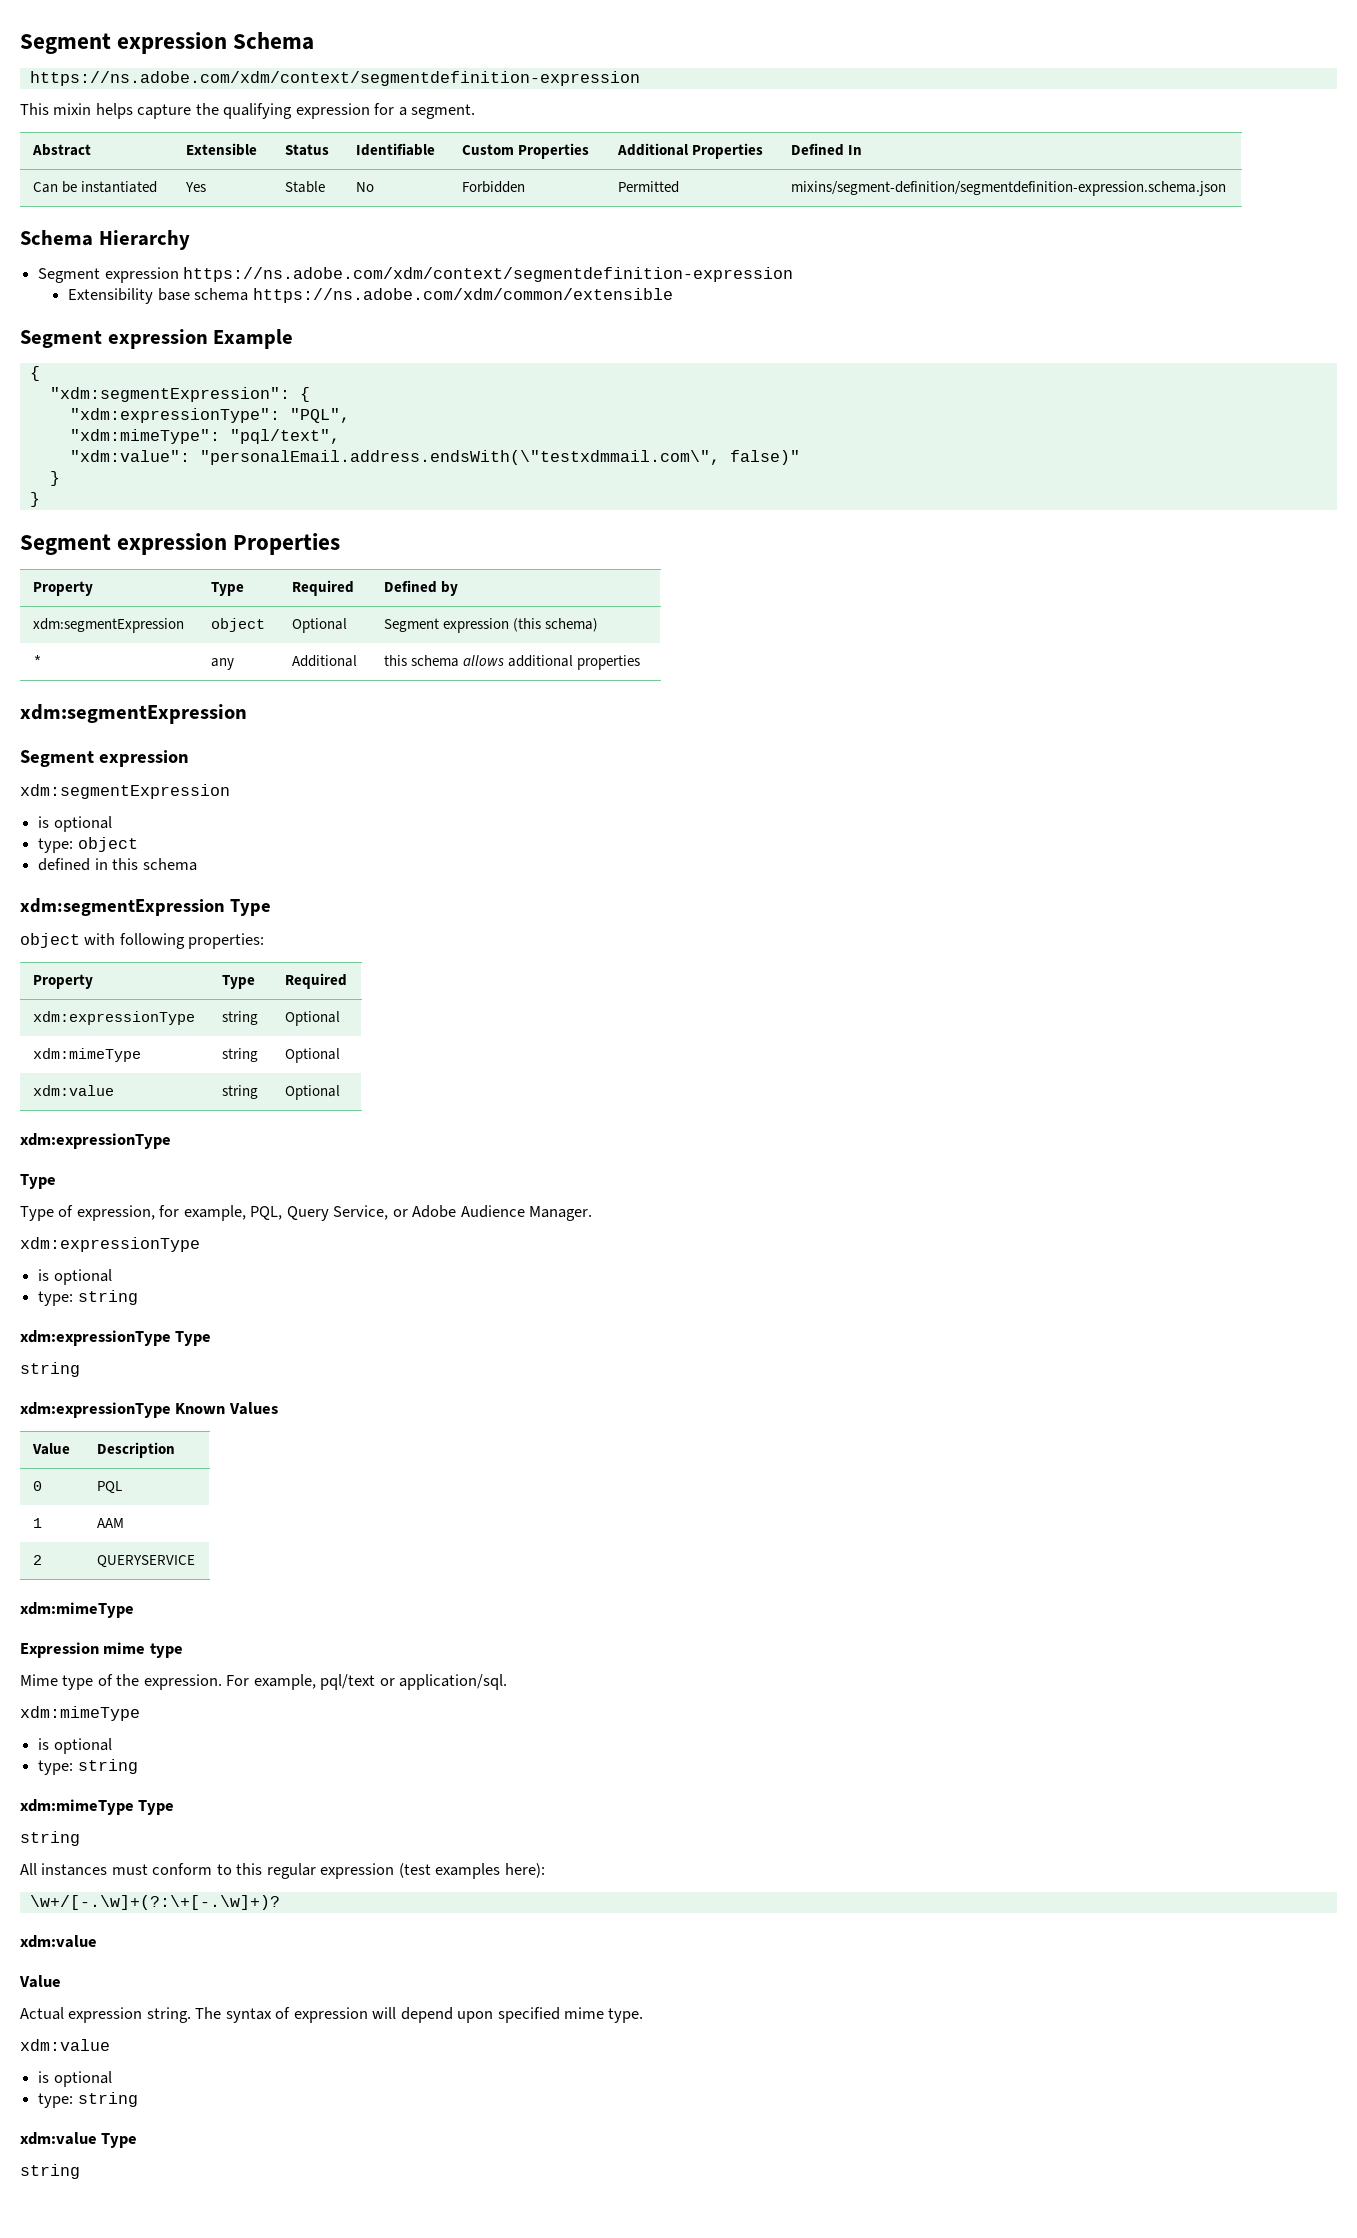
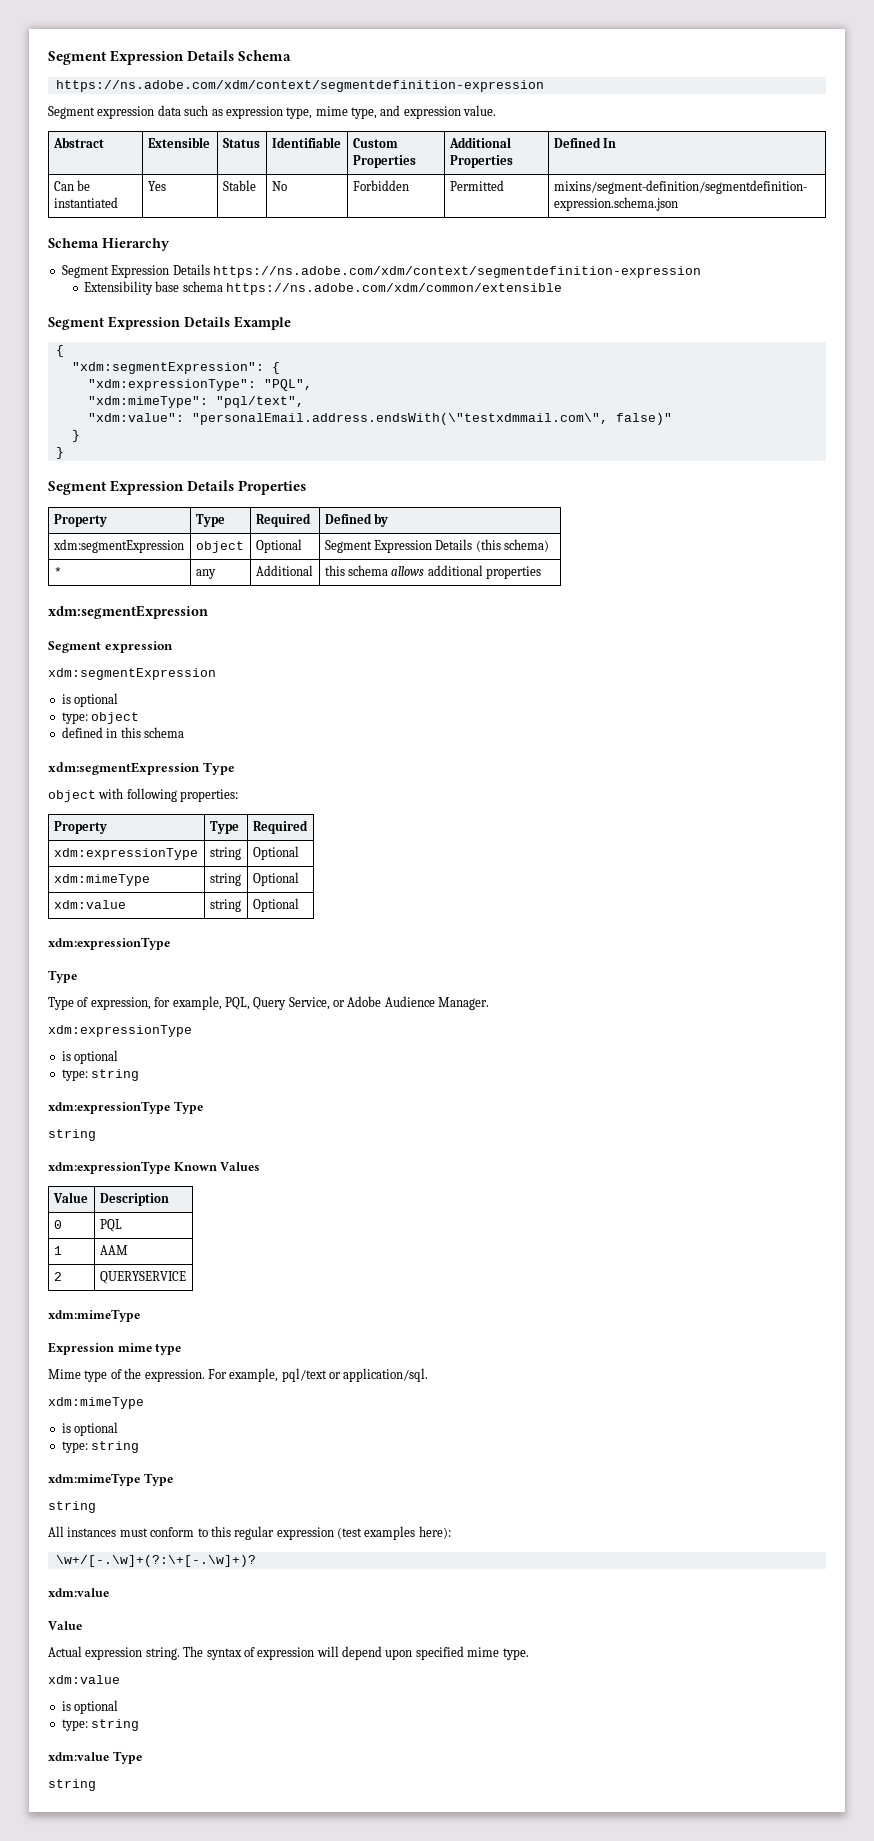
[20,32,228,54] Segment expression -> [48,50,235,65] Segment Expression Details
[20,103,476,119] This mixin helps capture the qualifying expression for a segment. -> [48,105,497,119] Segment expression data such as expression type, mime type, and expression value.
[104,267,179,283] expression -> [111,264,210,278] Expression Details
[107,329,208,349] expression -> [108,316,230,330] Expression Details
[117,533,228,555] expression -> [110,480,235,495] Expression Details
[443,618,510,633] expression -> [374,539,473,553] Expression Details

